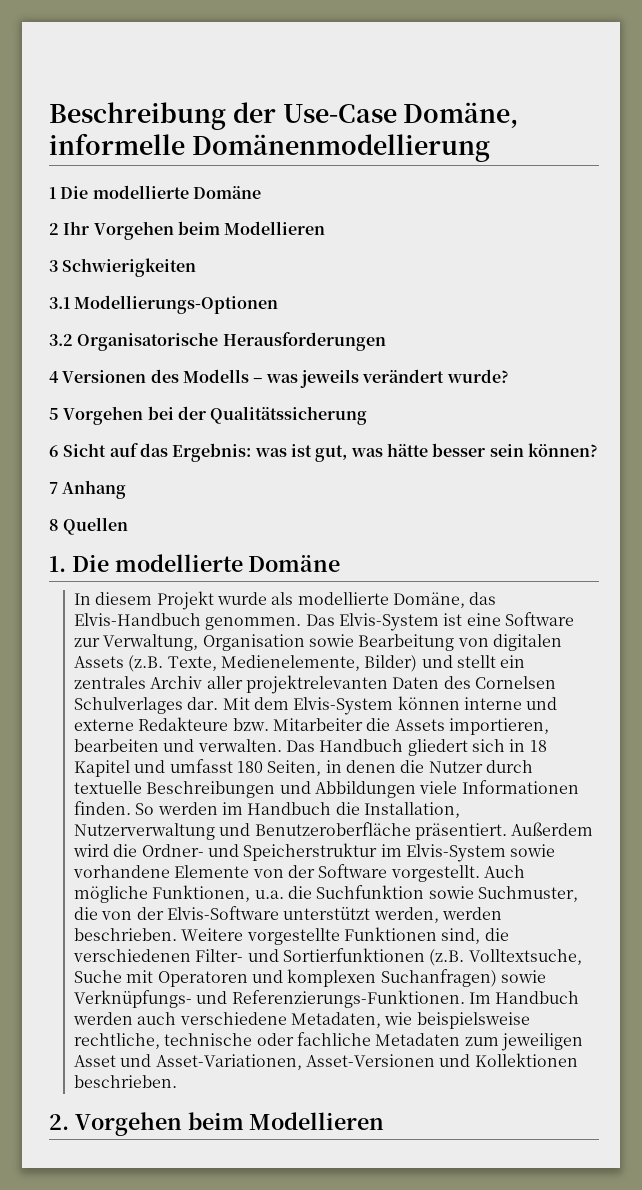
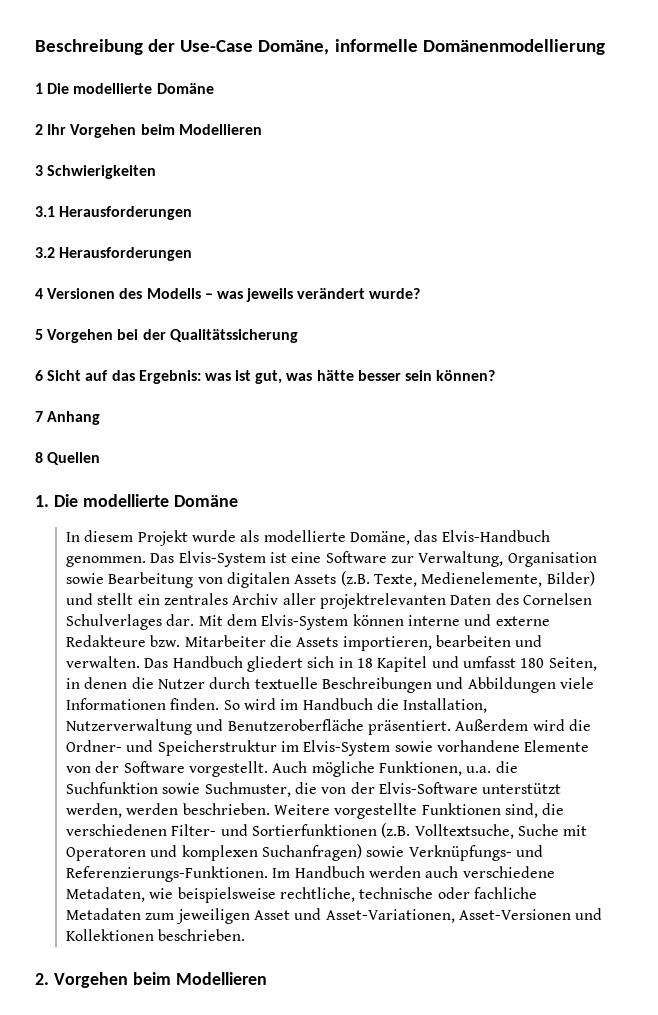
[74,295,279,314] Modellierungs-Optionen -> [59,206,193,220] Herausforderungen
[77,332,219,351] Organisatorische -> (55, 252) none
[157,802,218,815] werden -> [244,698,277,710] wird

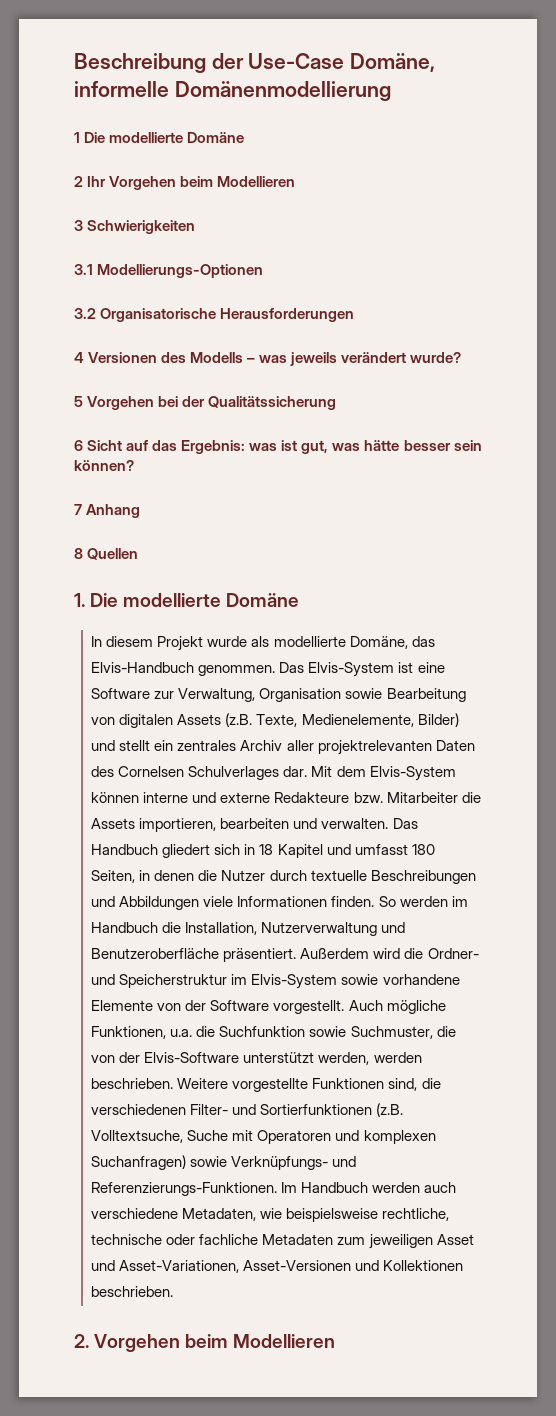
[59,206,193,220] Herausforderungen -> [97,264,264,278] Modellierungs-Optionen
(55, 252) none -> [100,308,217,322] Organisatorische
[244,698,277,710] wird -> [399,896,448,907] werden

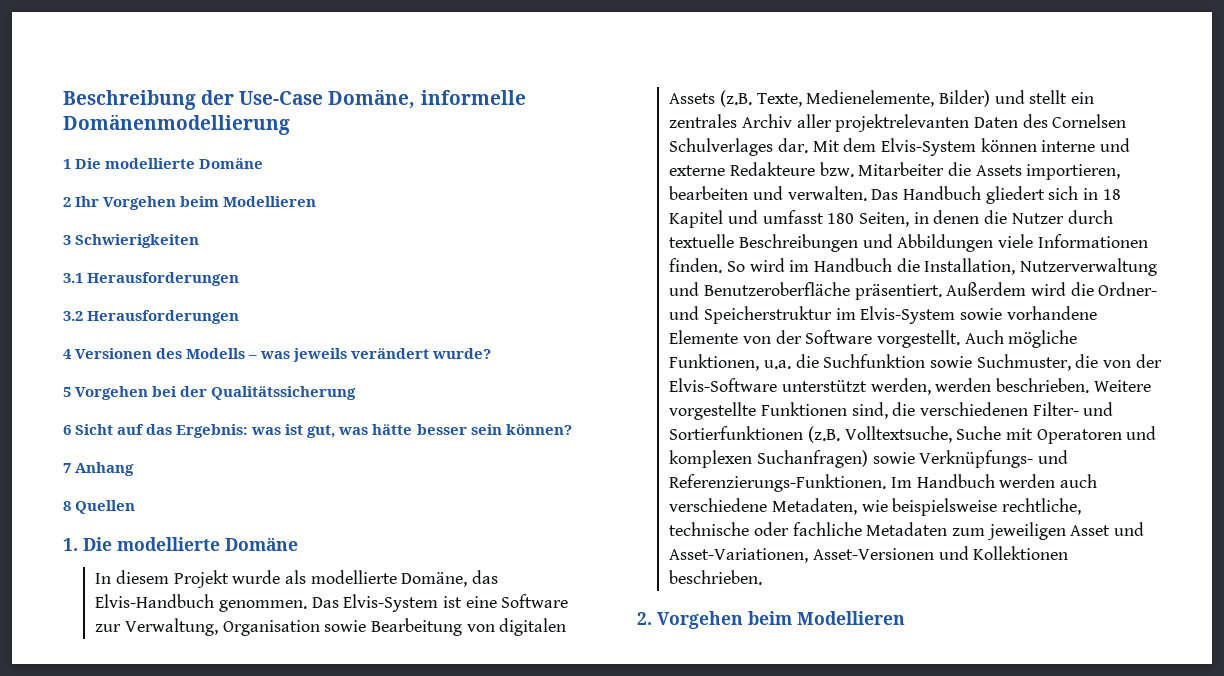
[97,264,264,278] Modellierungs-Optionen -> [87,272,240,286] Herausforderungen
[100,308,217,322] Organisatorische -> (83, 316) none
[399,896,448,907] werden -> [749,258,785,272] wird

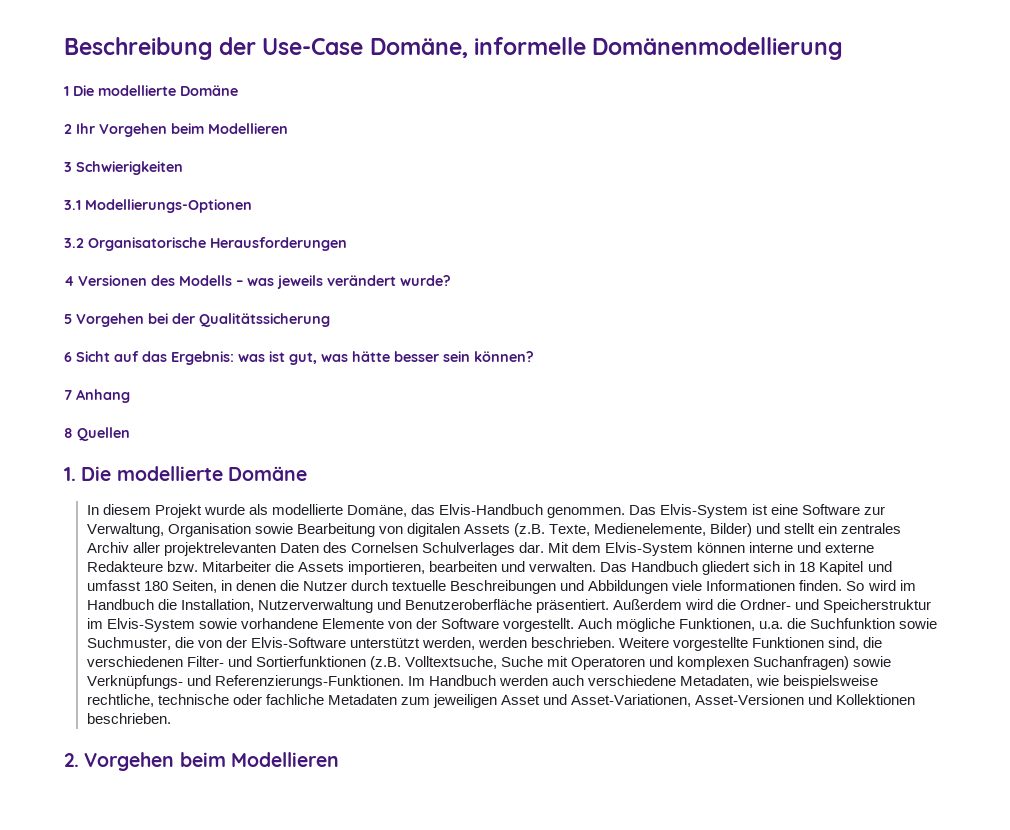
[87,272,240,286] Herausforderungen -> [85,199,252,213] Modellierungs-Optionen
(83, 316) none -> [88,237,206,251] Organisatorische

